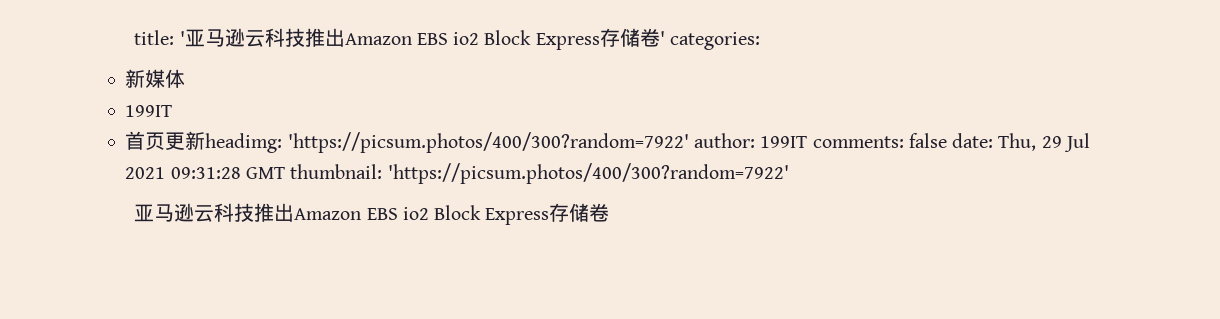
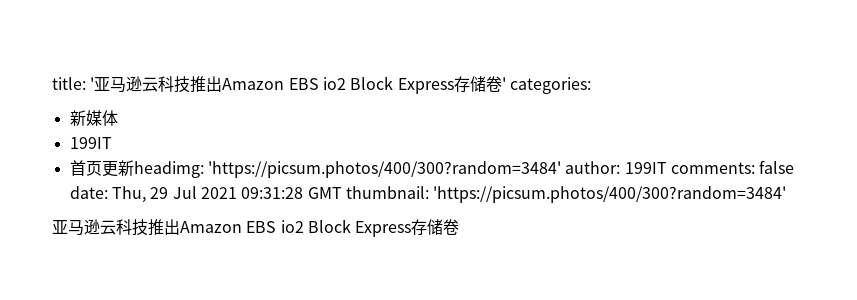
[287,132,689,153] 'https://picsum.photos/400/300?random=7922' -> [207,161,561,178] 'https://picsum.photos/400/300?random=3484'
[387,163,789,184] 'https://picsum.photos/400/300?random=7922' -> [433,186,787,203] 'https://picsum.photos/400/300?random=3484'

